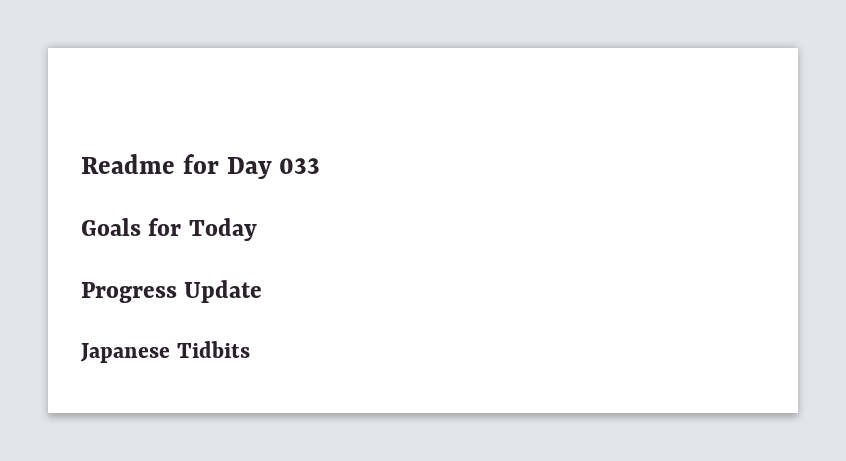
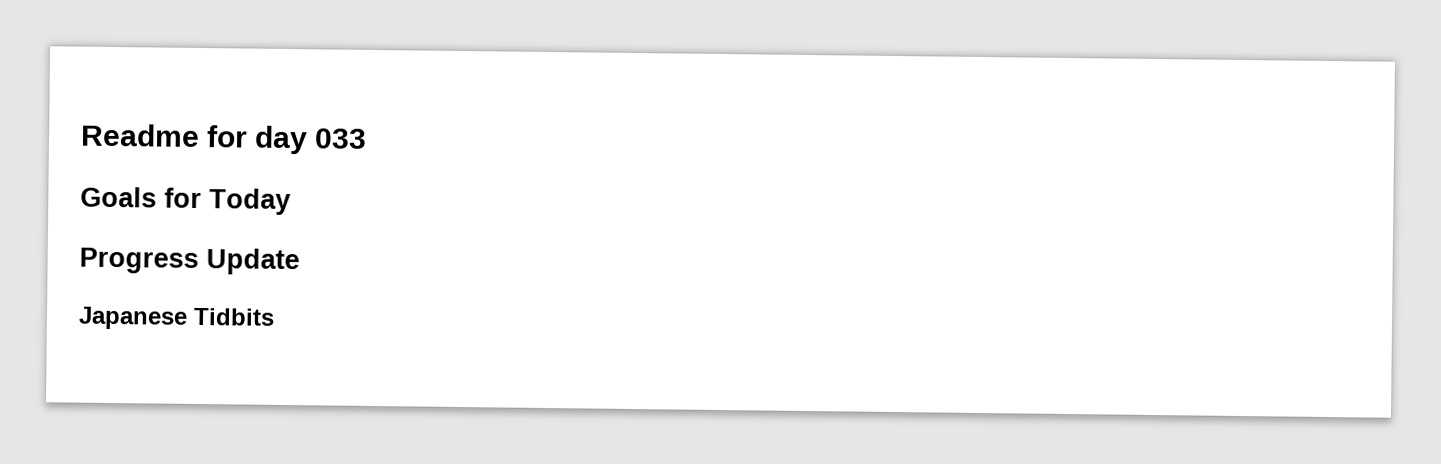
[226,157,272,179] Day -> [254,125,309,155] day

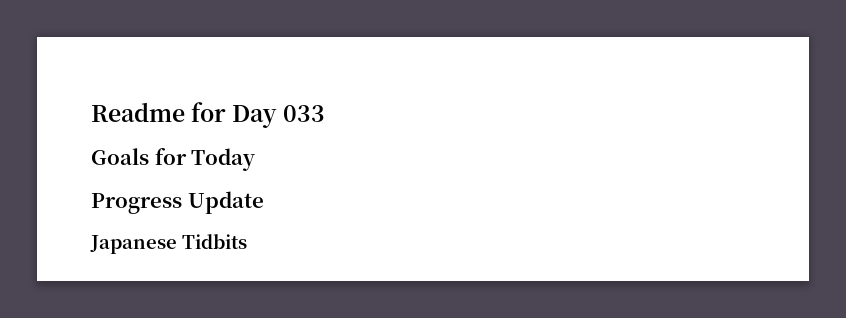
[254,125,309,155] day -> [232,105,278,128] Day

